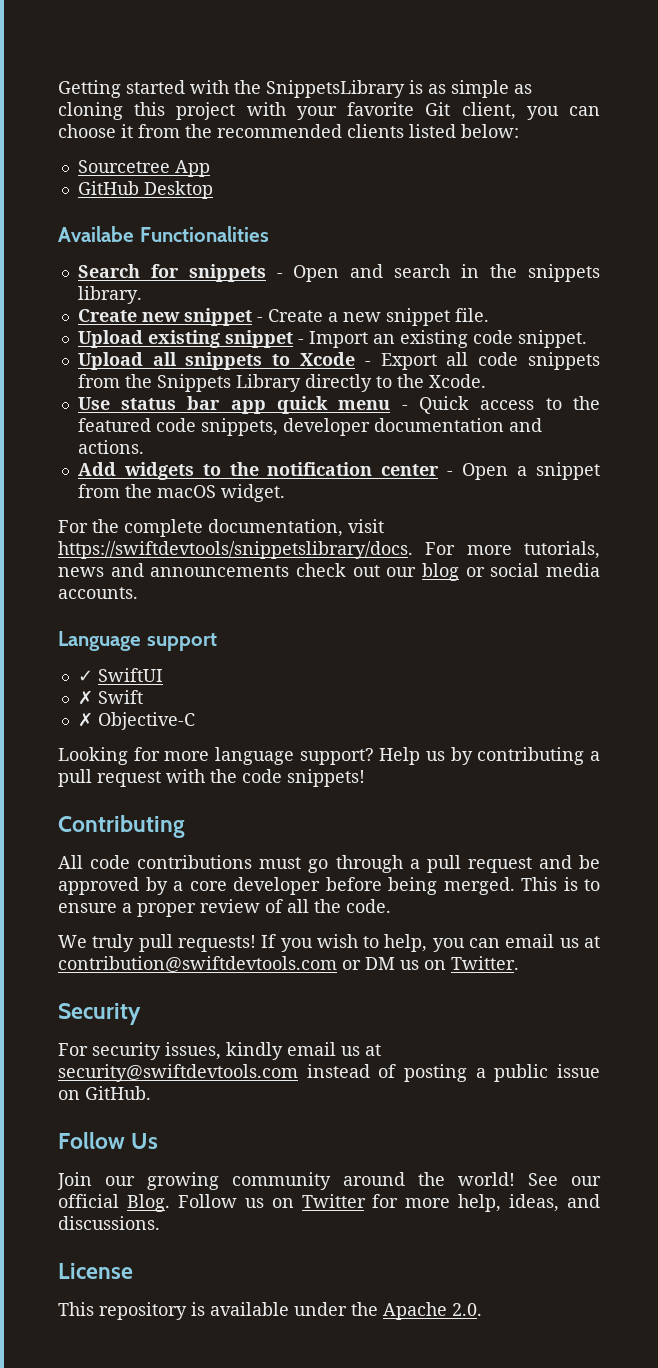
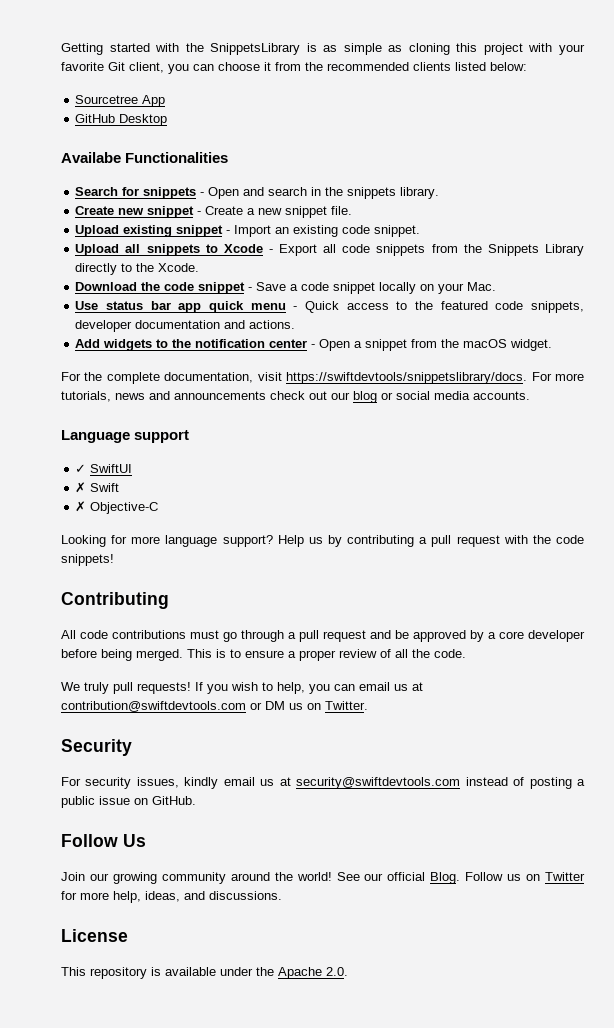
(486, 381) none -> [75,282,497,294] // Download the code snippet - Save a code snippet locally on your Mac.

